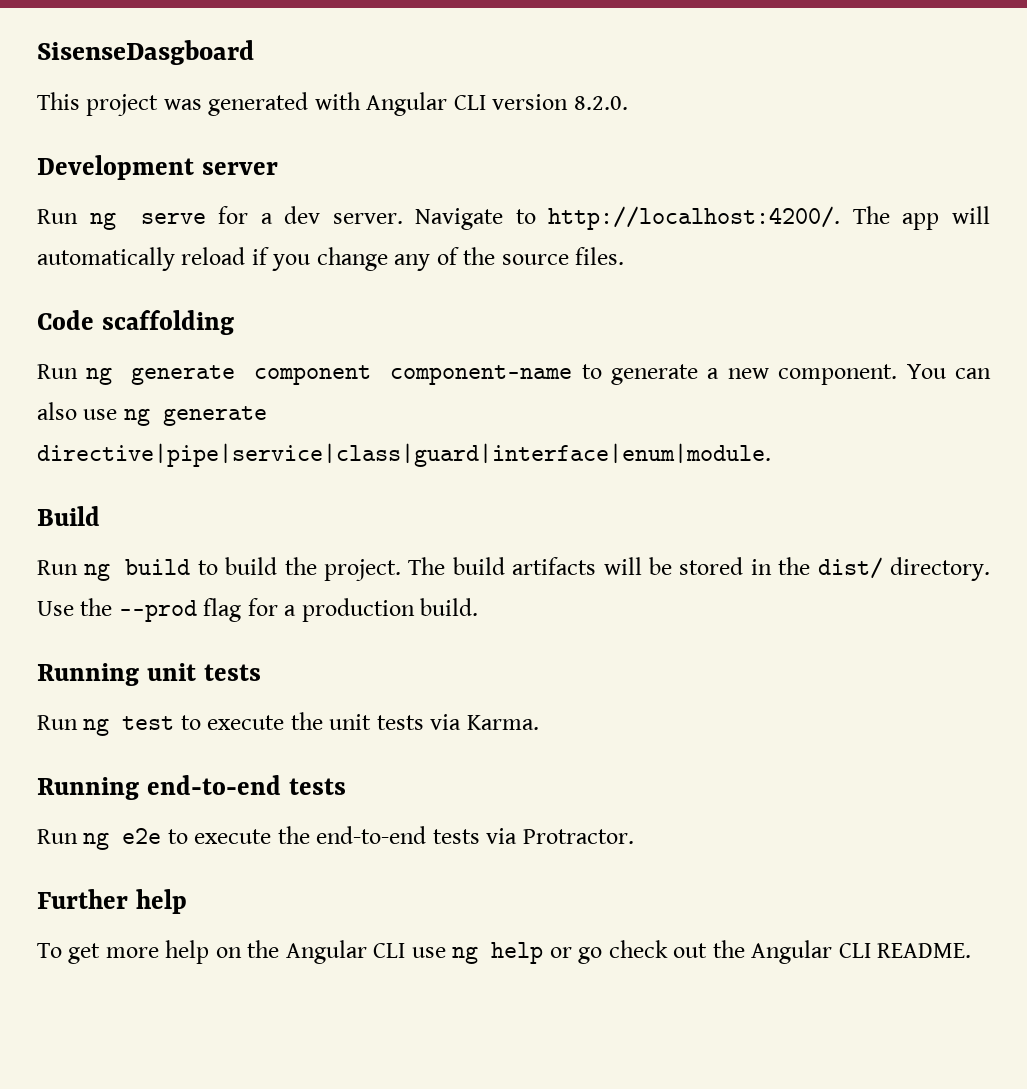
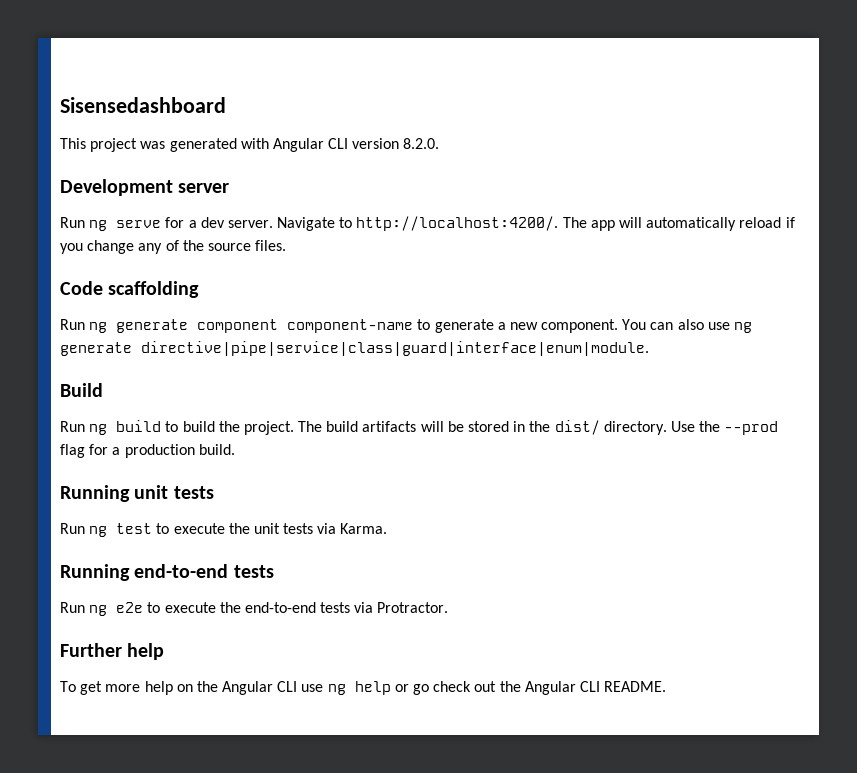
[37,40,254,65] SisenseDasgboard -> [60,97,226,113] Sisensedashboard

